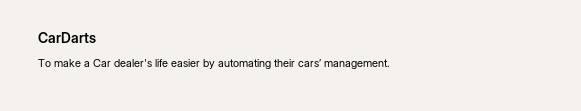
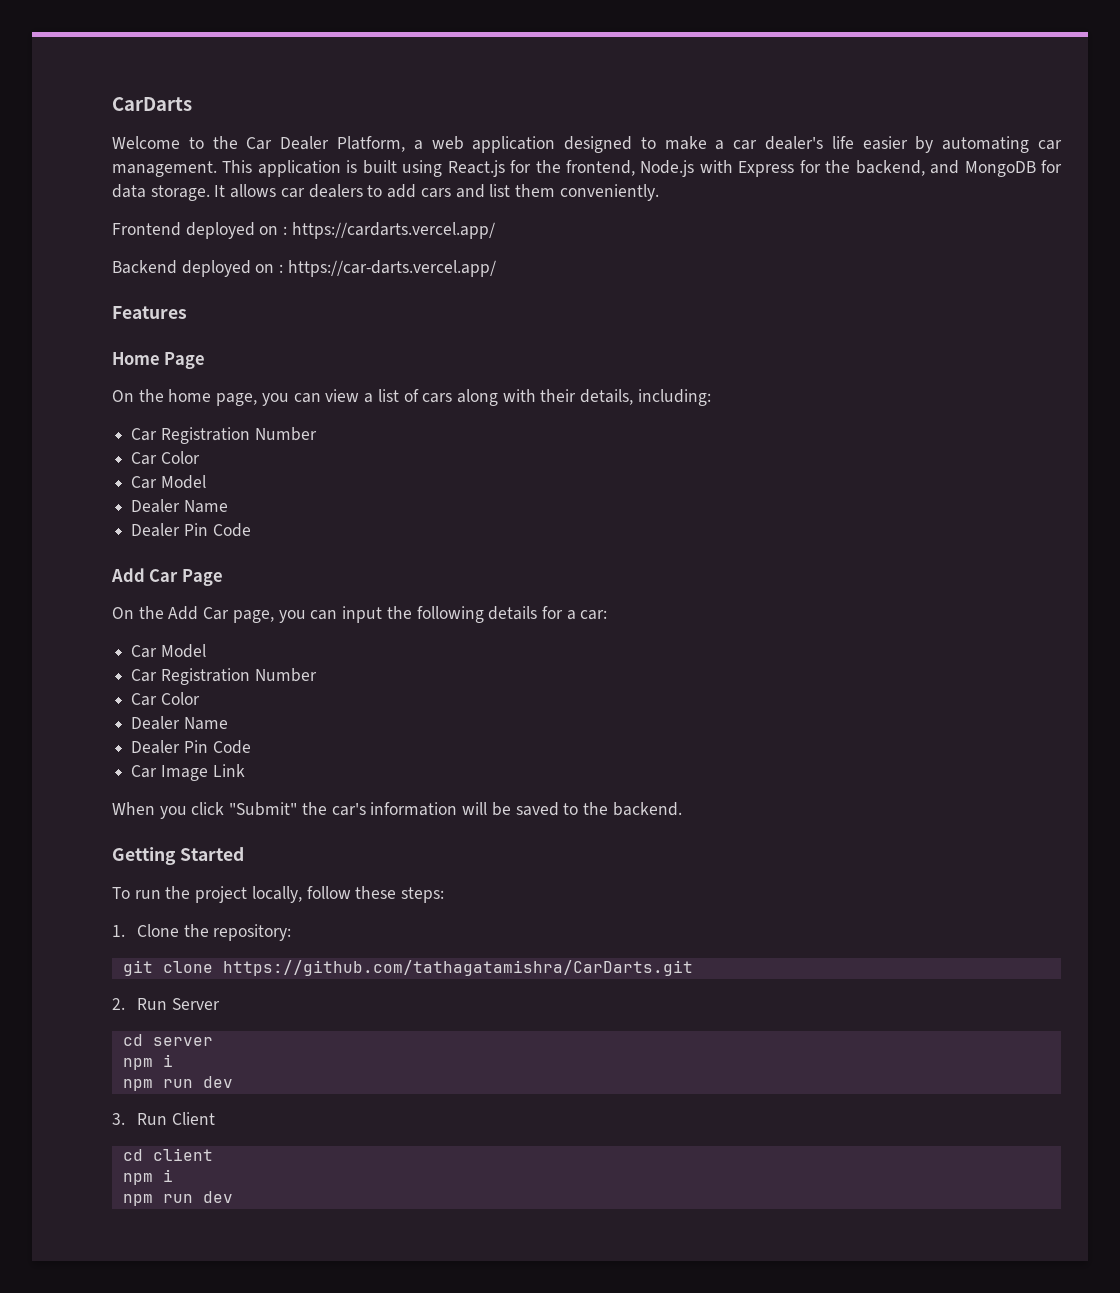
[38,59,51,67] To -> [112,136,656,153] Welcome to the Car Dealer Platform, a web application designed to
[93,59,111,67] Car -> [733,140,758,150] car
[274,59,389,69] their cars’ management. -> [1038,140,1062,150] [112,160,1063,177] [112,184,659,201] [112,222,495,239] [112,260,496,277] [112,306,187,319] [112,352,206,369] [112,389,711,406] [131,427,317,444] [131,451,200,465] [131,475,206,489] [131,499,228,513] [131,523,251,537] [111,568,223,586] [112,606,608,623] [131,644,206,658] [131,668,317,685] [131,692,200,706] [131,716,228,730] [131,740,251,754] [131,764,245,781] [112,802,682,819] [112,847,244,865] [112,886,445,903] [112,924,292,941] [122,960,693,976] [112,998,220,1010] [122,1034,213,1046] [122,1054,173,1070] [122,1076,233,1091] [112,1112,215,1125] [122,1148,213,1161] [122,1169,173,1185] [122,1191,233,1206] car management. This application is built using React.js for the frontend, Node.js with Express for the backend, and MongoDB for data storage. It allows car dealers to add cars and list them conveniently. // Frontend deployed on : https://cardarts.vercel.app/ // Backend deployed on : https://car-darts.vercel.app/ // Features // Home Page // On the home page, you can view a list of cars along with their details, including: // Car Registration Number // Car Color // Car Model // Dealer Name // Dealer Pin Code // Add Car Page // On the Add Car page, you can input the following details for a car: // Car Model // Car Registration Number // Car Color // Dealer Name // Dealer Pin Code // Car Image Link // When you click "Submit" the car's information will be saved to the backend. // Getting Started // To run the project locally, follow these steps: // 1. Clone the repository: // git clone https://github.com/tathagatamishra/CarDarts.git // 2. Run Server // cd server // npm i // npm run dev // 3. Run Client // cd client // npm i // npm run dev

